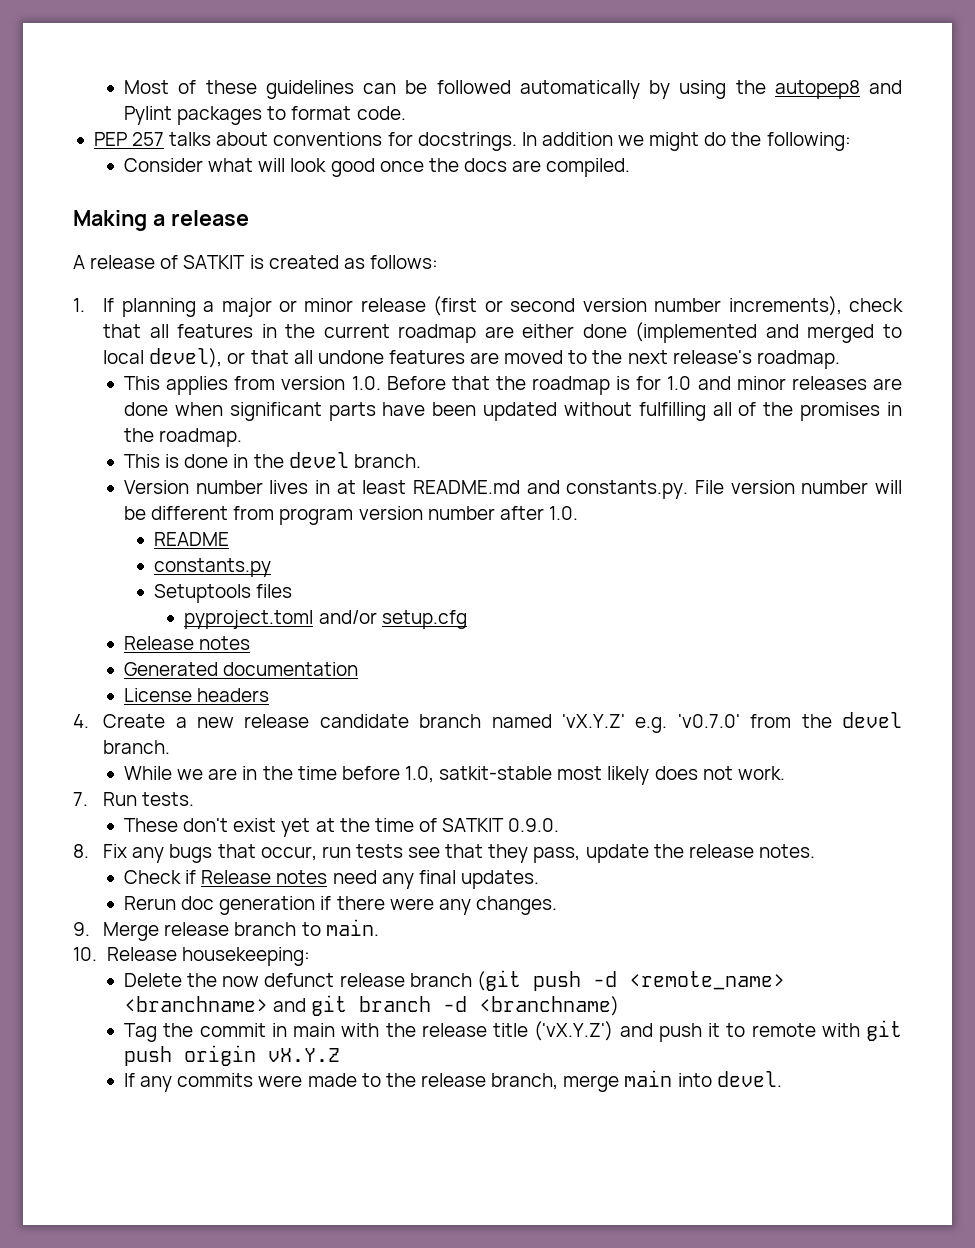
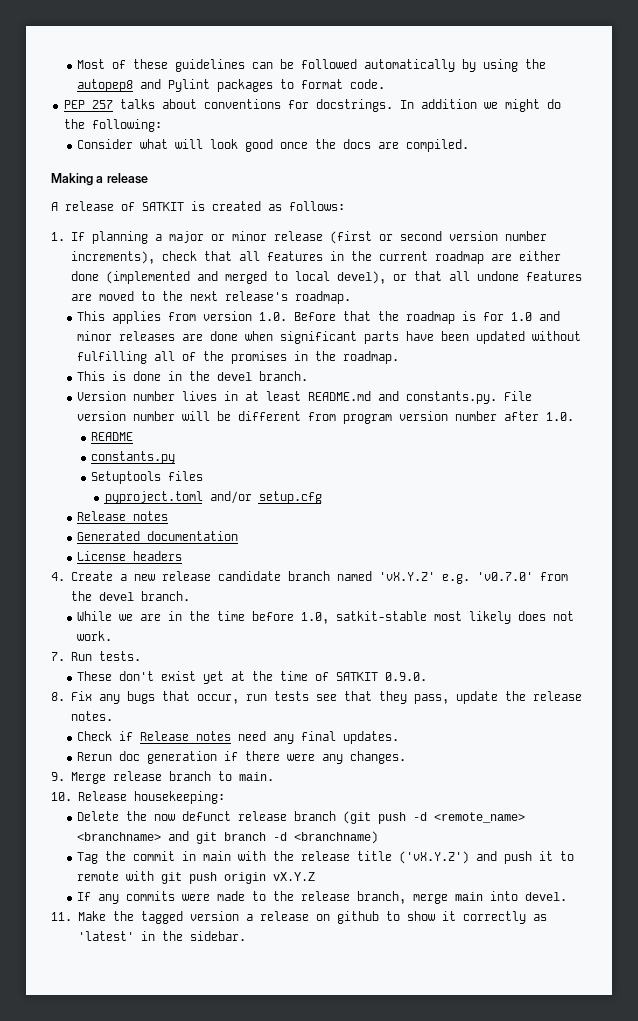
(782, 1079) none -> [51,911,547,924] [77,931,246,941] // 11. Make the tagged version a release on github to show it correctly as 'latest' in the sidebar.

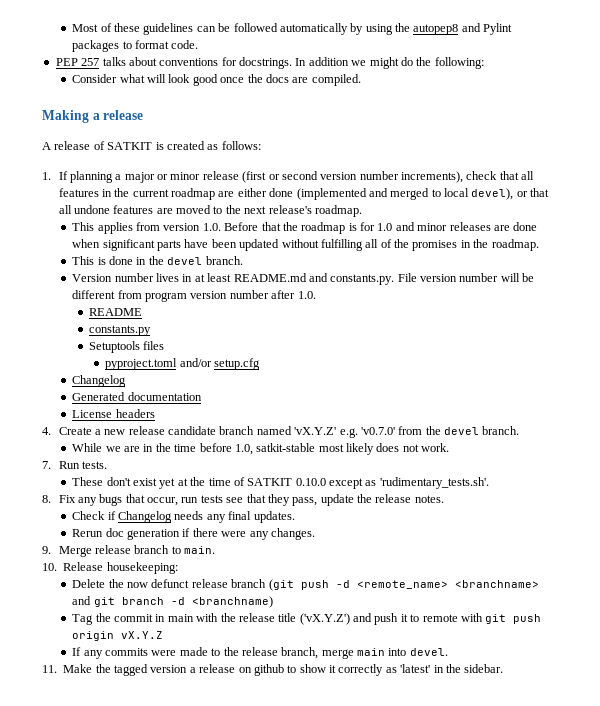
[77,511,169,521] Release notes -> [72,375,127,387] Changelog
[385,672,428,681] 0.9.0. -> [295,477,489,489] 0.10.0 except as 'rudimentary_tests.sh'.
[140,731,267,741] Release notes need -> [118,511,204,523] Changelog needs

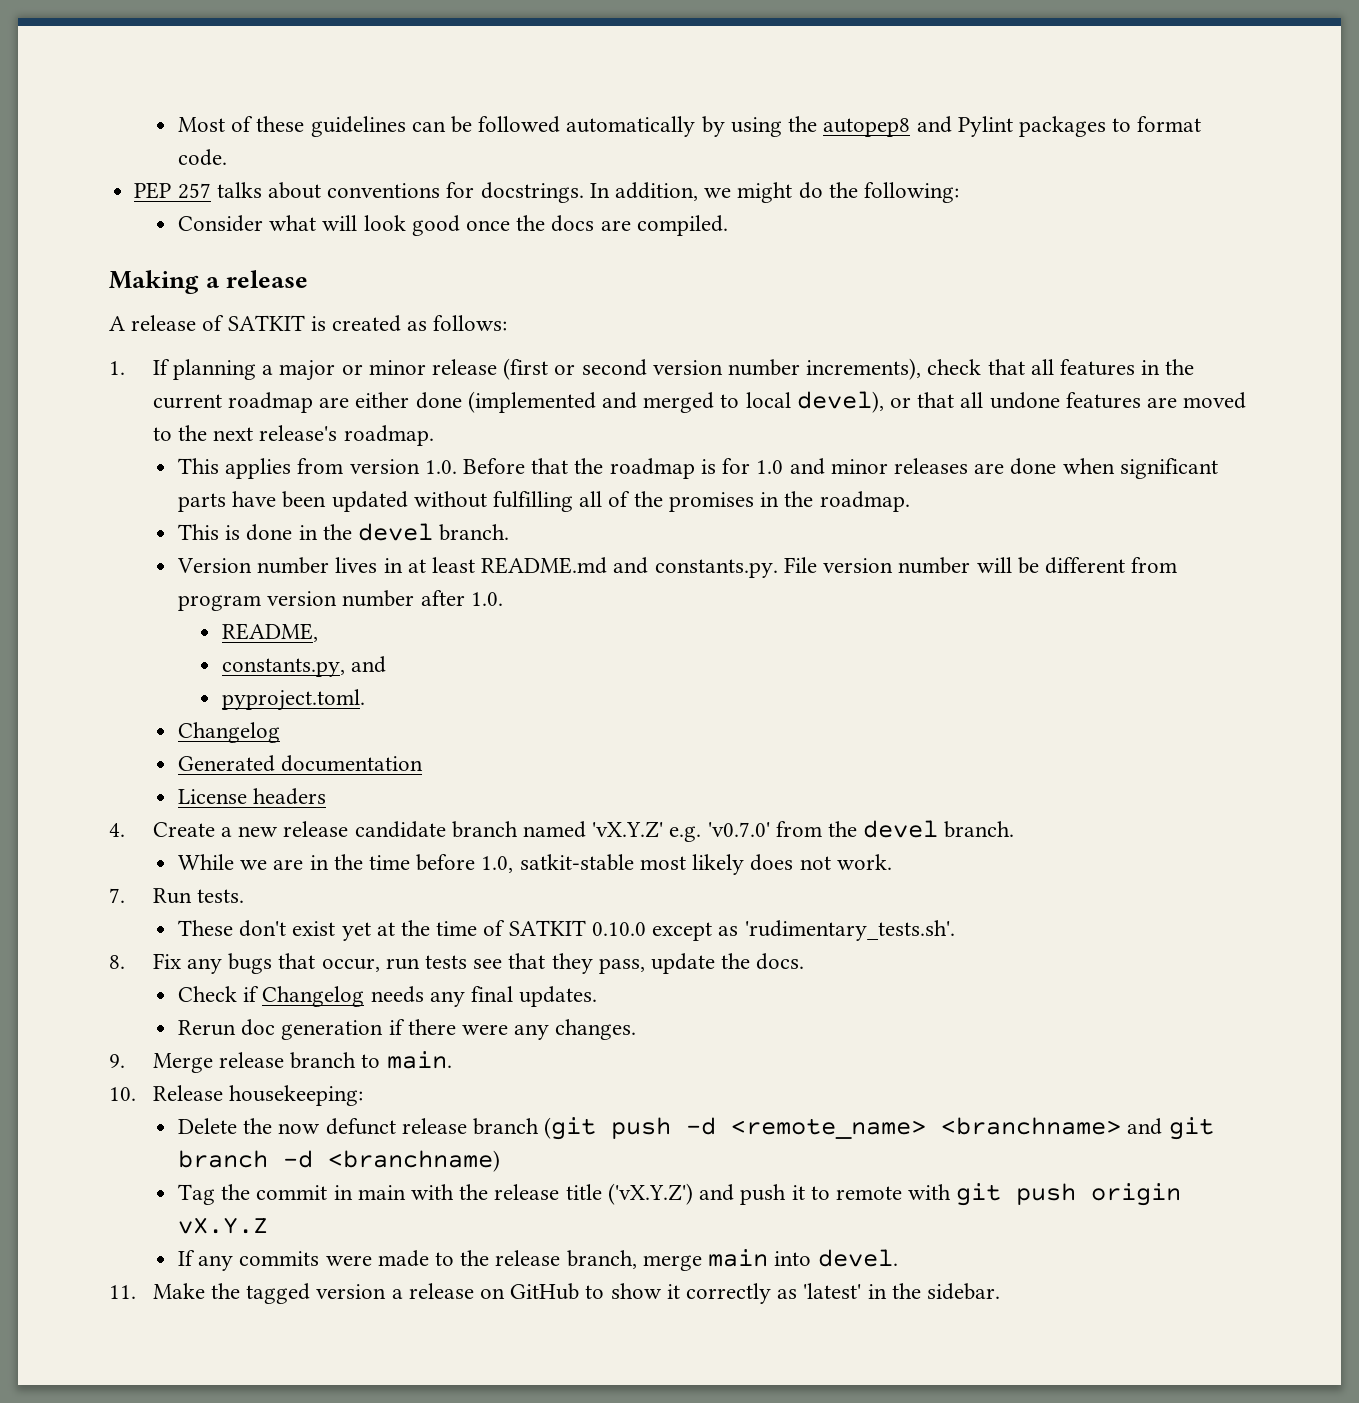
[308,57,349,66] addition -> [614,182,698,201] addition,
[88,308,142,316] [88,325,151,336] [88,341,165,353] [105,358,261,370] README // constants.py // Setuptools files // pyproject.toml and/or setup.cfg -> [221,623,318,642] [221,656,386,677] [221,689,365,711] README, // constants.py, and // pyproject.toml.
[375,494,444,503] release notes. -> [756,953,805,970] docs.
[253,664,284,676] github -> [510,1283,580,1300] GitHub

